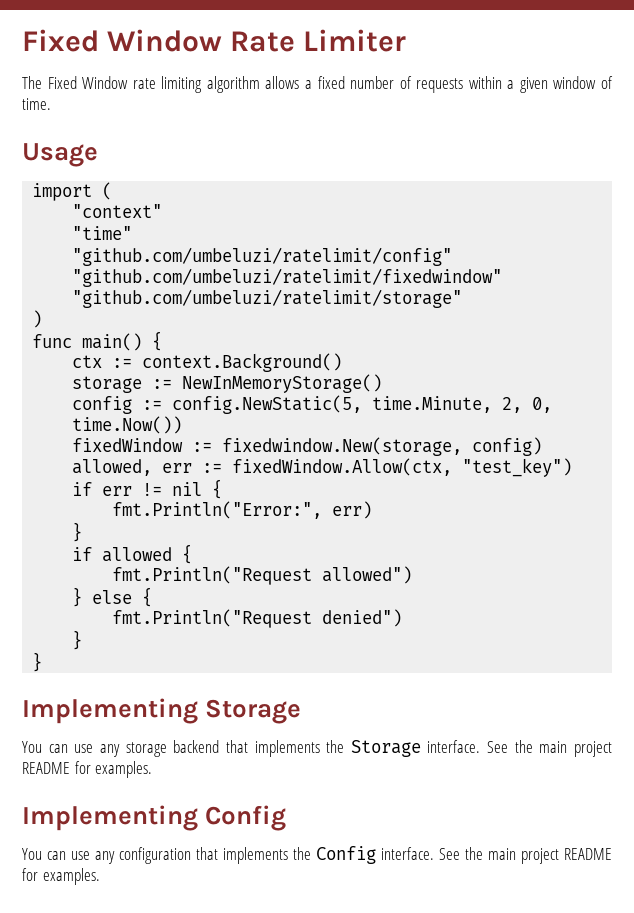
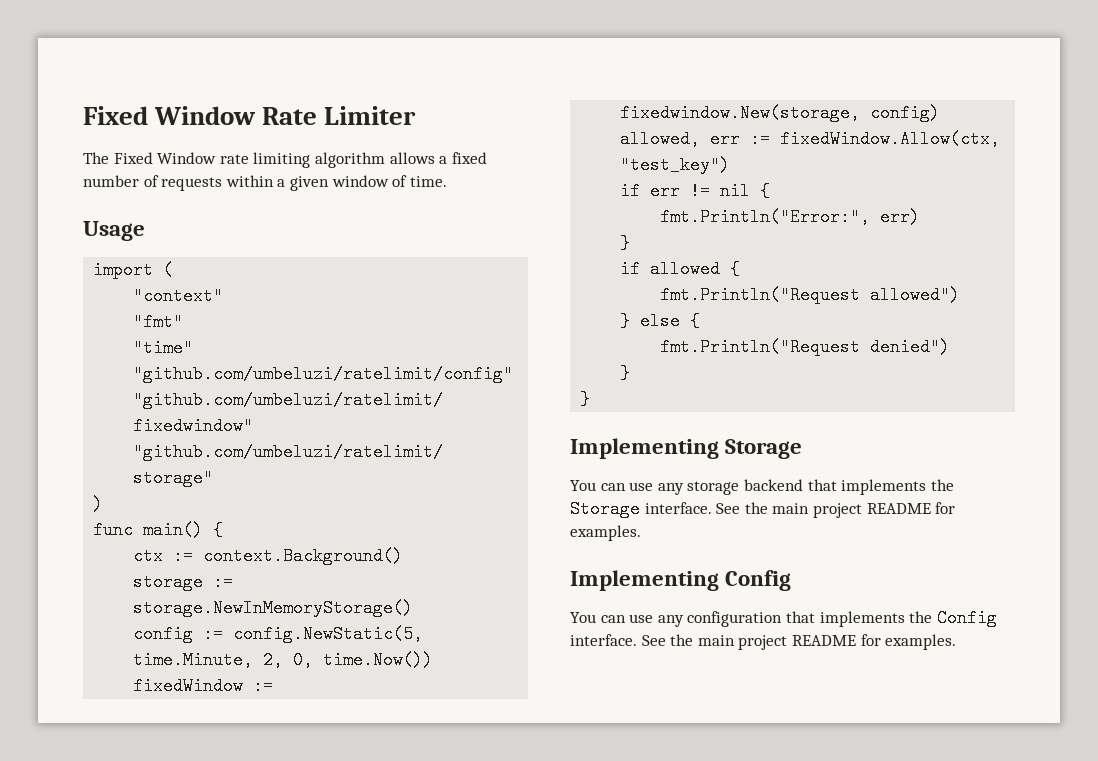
(163, 211) none -> [133,313,184,331] // "fmt"
[182,374,383,393] NewInMemoryStorage() -> [133,599,414,617] storage.NewInMemoryStorage()

